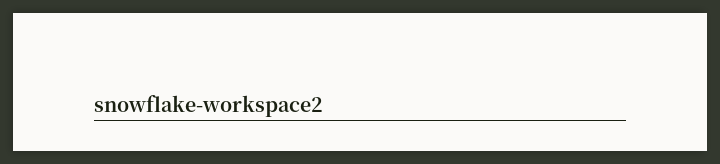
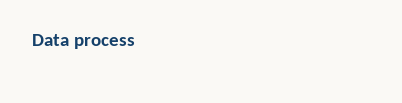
[94,95,323,117] snowflake-workspace2 -> [32,34,136,49] Data process

